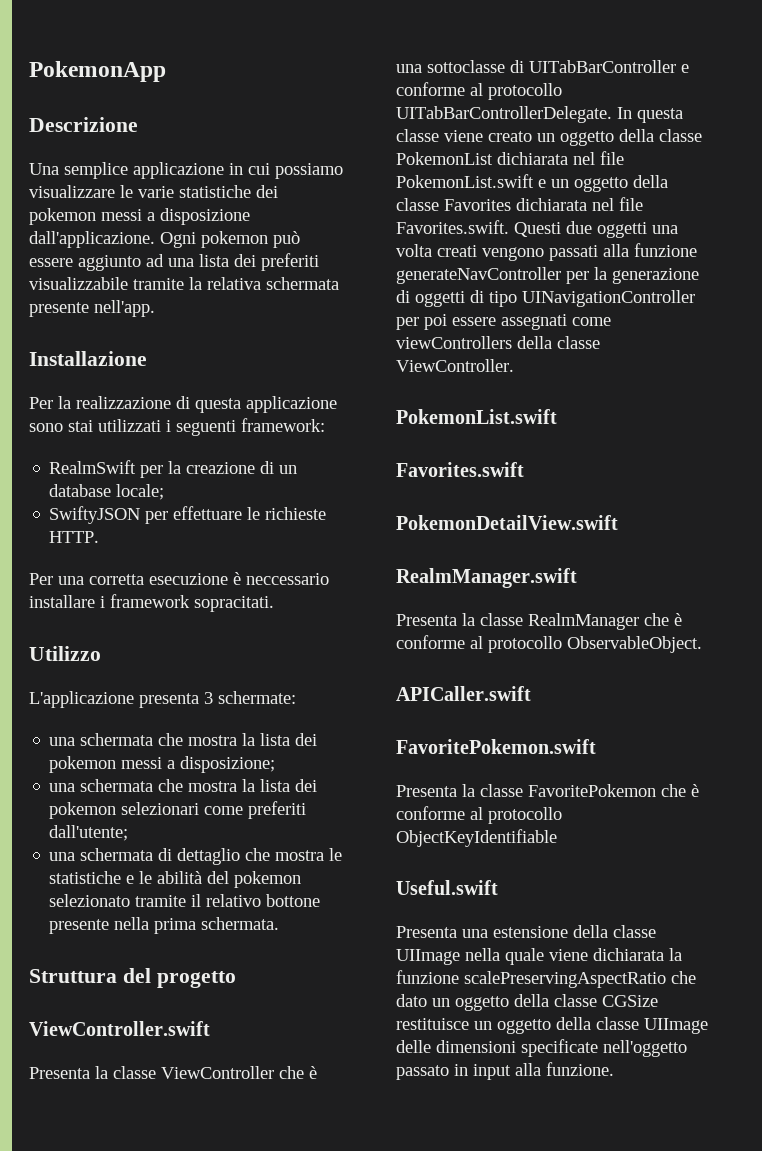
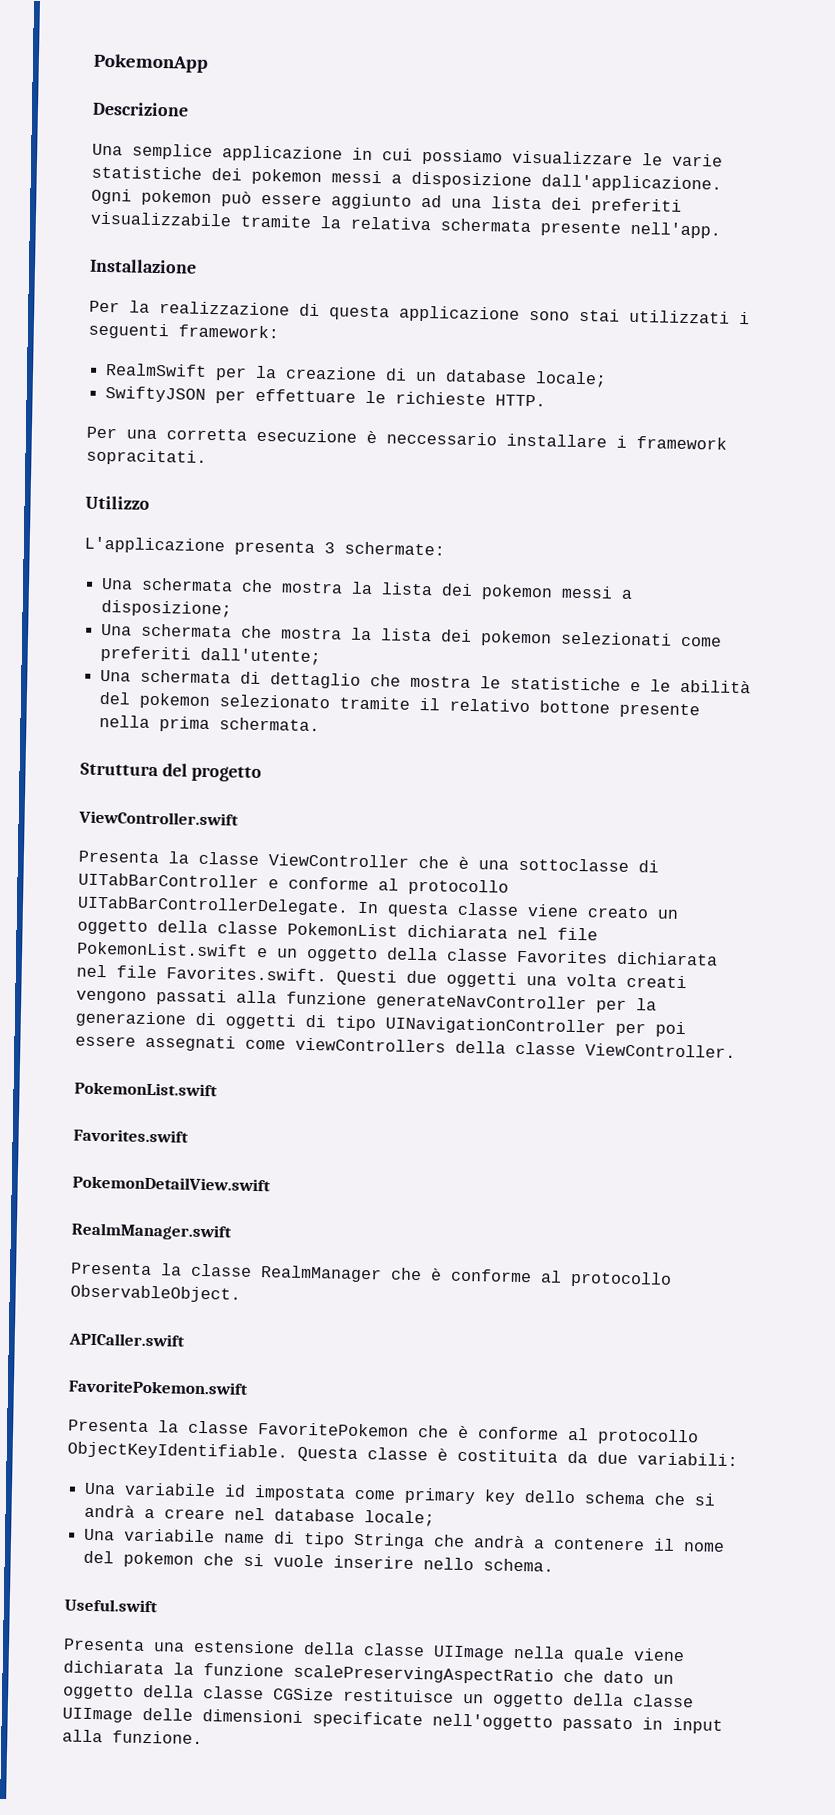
[49,737,76,746] una -> [101,577,134,590] Una
[49,779,318,792] [49,802,200,819] una schermata che mostra la lista dei pokemon selezionari -> [101,623,673,647] Una schermata che mostra la lista dei pokemon selezionati
[49,852,76,861] una -> [100,669,132,682] Una
[396,829,557,847] ObjectKeyIdentifiable -> [67,1441,738,1467] [84,1482,717,1506] [84,1504,436,1527] [84,1528,726,1552] [83,1550,555,1572] ObjectKeyIdentifiable. Questa classe è costituita da due variabili: // Una variabile id impostata come primary key dello schema che si andrà a creare nel database locale; // Una variabile name di tipo Stringa che andrà a contenere il nome del pokemon che si vuole inserire nello schema.

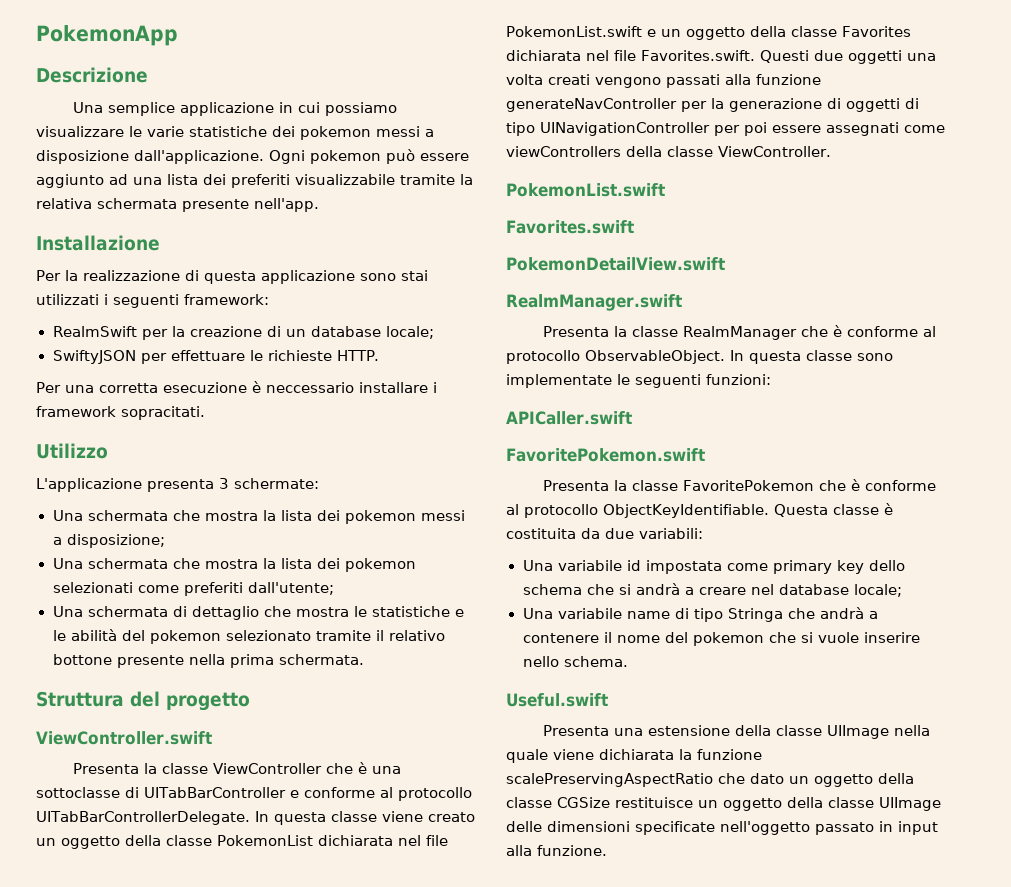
(241, 1293) none -> [730,350,893,364] [506,374,771,388] In questa classe sono implementate le seguenti funzioni:

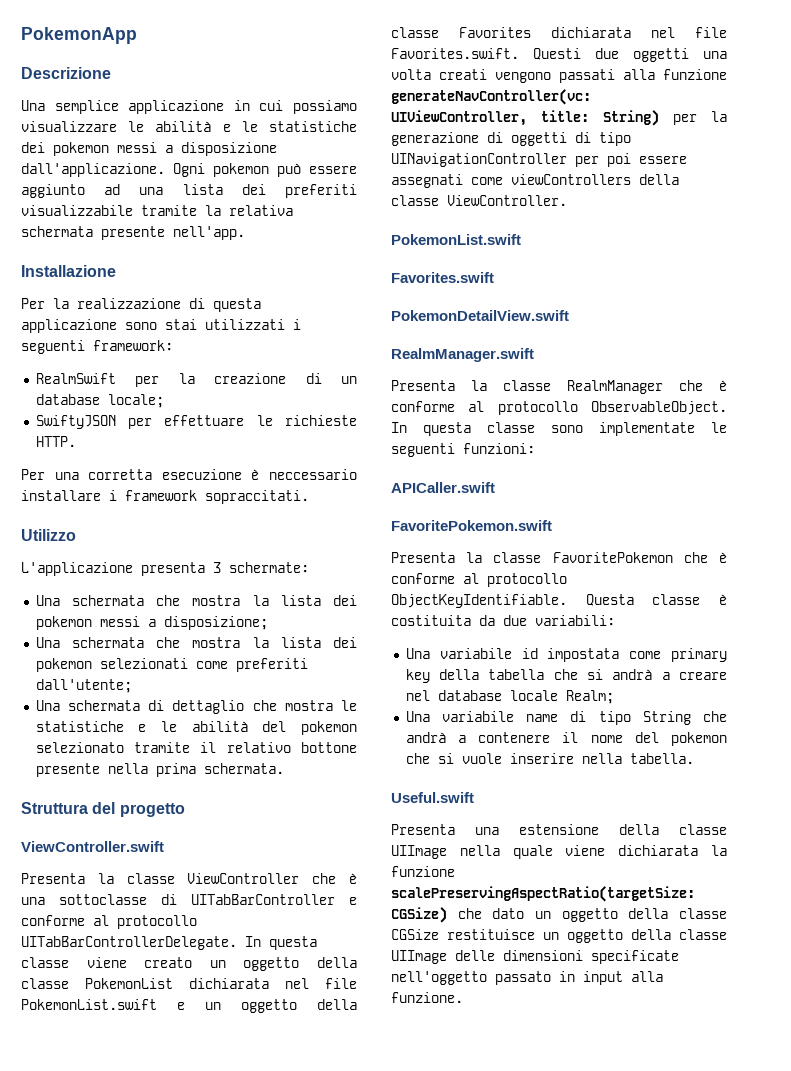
[147,126,184,137] varie -> [155,121,258,132] abilità e le
[121,406,205,420] sopracitati. -> [205,490,309,504] sopraccitati.
[506,98,677,112] generateNavController -> [391,89,591,105] [391,110,659,126] generateNavController(vc: UIViewController, title: String)
[868,560,905,571] [522,584,582,595] dello schema -> [439,669,545,680] della tabella
[853,584,902,597] locale; -> [509,690,614,704] locale Realm;
[727,608,783,622] Stringa -> [642,711,691,725] String
[522,656,628,667] nello schema. -> [581,753,694,764] nella tabella.
[506,773,713,787] scalePreservingAspectRatio -> [391,886,695,902] [391,907,447,923] scalePreservingAspectRatio(targetSize: CGSize)

